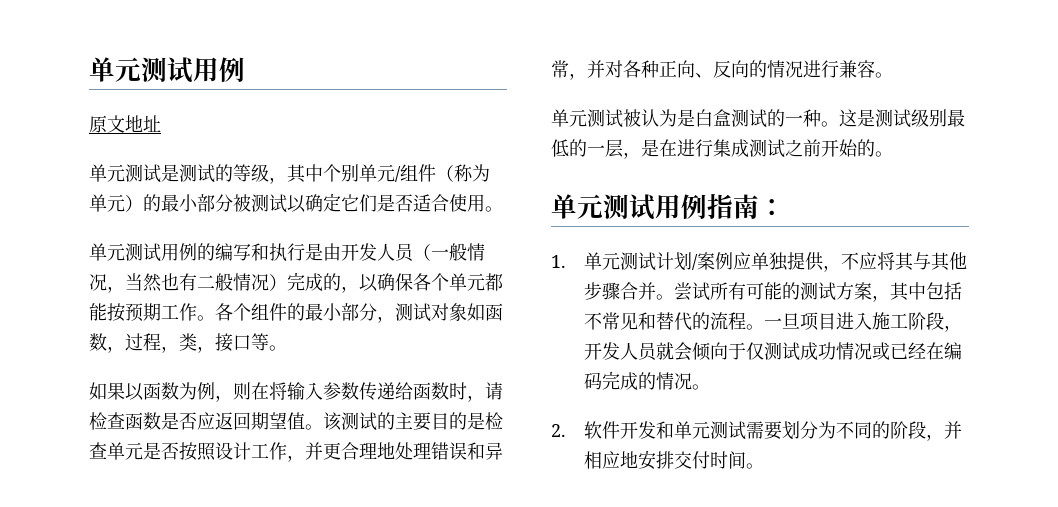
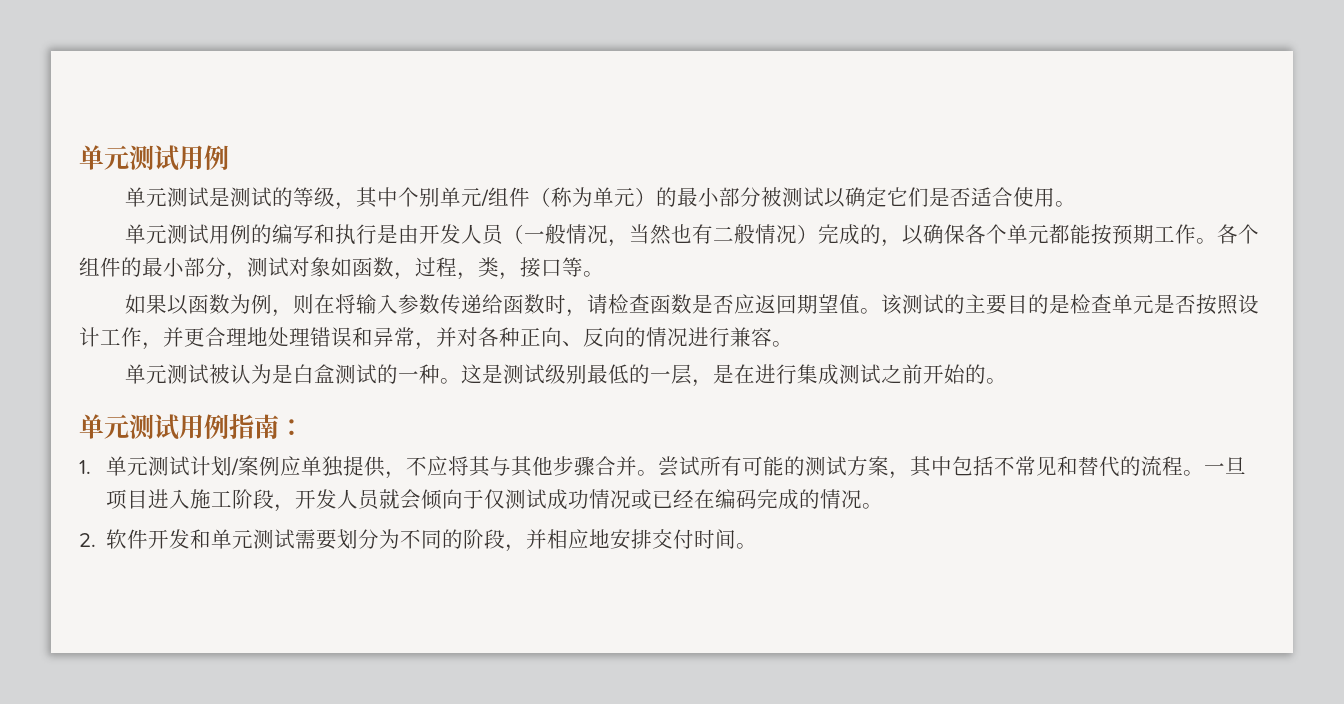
[89,57,245,83] [89,115,161,133] 单元测试用例 // 原文地址 -> [79,145,229,171] 单元测试用例

